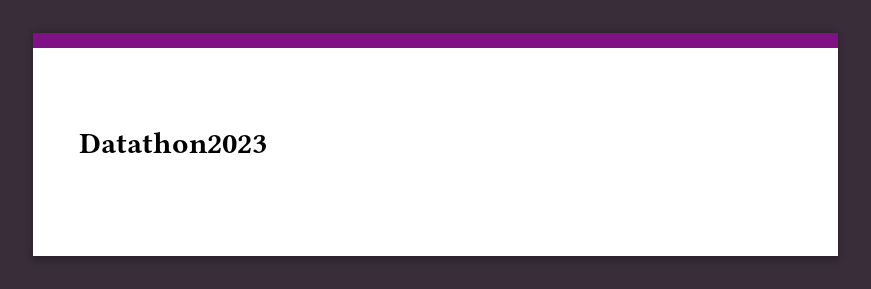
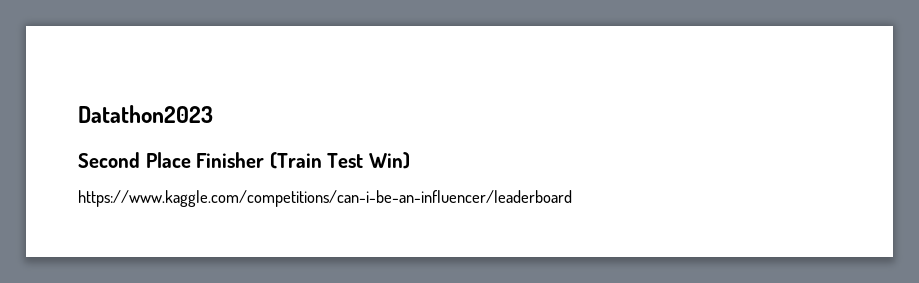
(267, 142) none -> [78,152,410,169] [78,190,572,207] // Second Place Finisher (Train Test Win) // https://www.kaggle.com/competitions/can-i-be-an-influencer/leaderboard

